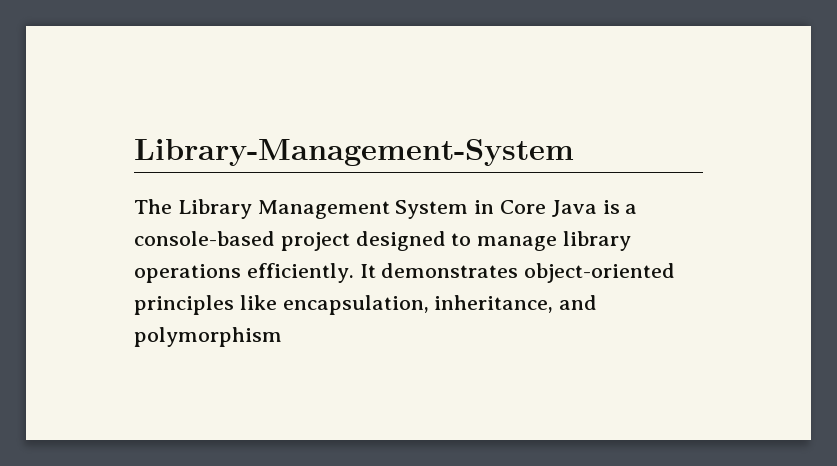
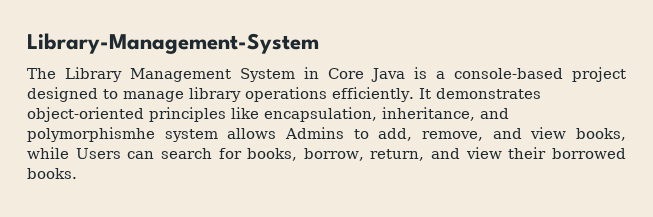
[134,327,282,347] polymorphism -> [27,127,627,142] [27,147,626,161] [27,168,77,179] polymorphismhe system allows Admins to add, remove, and view books, while Users can search for books, borrow, return, and view their borrowed books.

